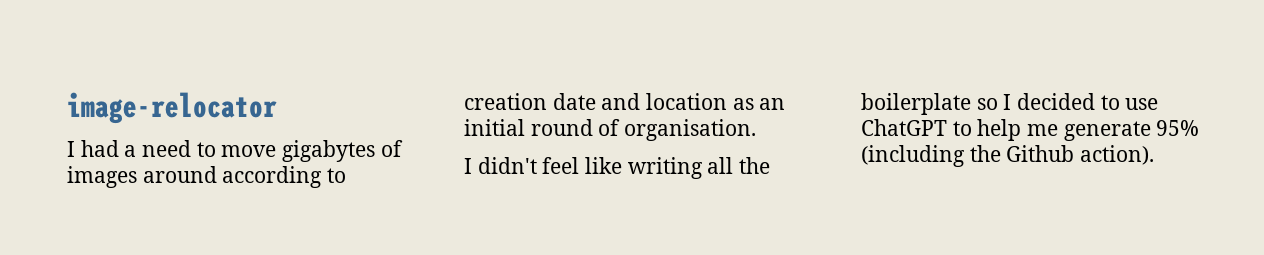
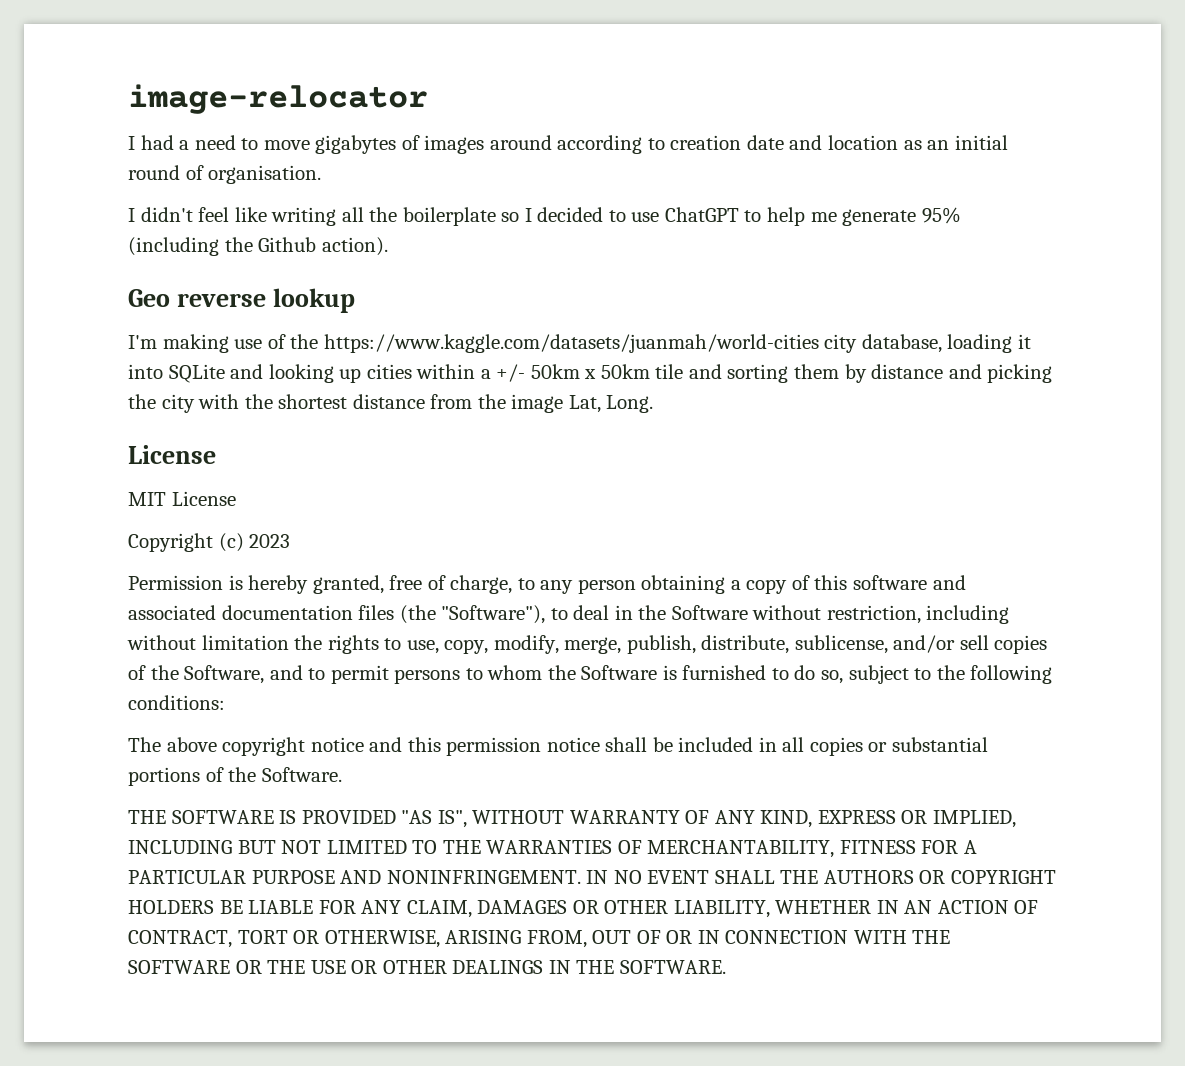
(1155, 155) none -> [128,288,355,313] [128,334,1031,353] [128,364,1053,383] [128,394,654,413] [128,445,216,464] [128,491,236,506] [128,533,291,552] [128,575,966,594] [128,605,1010,624] [127,635,1048,654] [128,665,1053,684] [128,695,225,710] [128,737,989,756] [128,767,342,786] [128,810,1016,828] [128,840,977,858] [128,870,1056,884] [128,900,1039,918] [128,930,951,948] [128,960,726,974] // Geo reverse lookup // I'm making use of the https://www.kaggle.com/datasets/juanmah/world-cities city database, loading it into SQLite and looking up cities within a +/- 50km x 50km tile and sorting them by distance and picking the city with the shortest distance from the image Lat, Long. // License // MIT License // Copyright (c) 2023 // Permission is hereby granted, free of charge, to any person obtaining a copy of this software and associated documentation files (the "Software"), to deal in the Software without restriction, including without limitation the rights to use, copy, modify, merge, publish, distribute, sublicense, and/or sell copies of the Software, and to permit persons to whom the Software is furnished to do so, subject to the following conditions: // The above copyright notice and this permission notice shall be included in all copies or substantial portions of the Software. // THE SOFTWARE IS PROVIDED "AS IS", WITHOUT WARRANTY OF ANY KIND, EXPRESS OR IMPLIED, INCLUDING BUT NOT LIMITED TO THE WARRANTIES OF MERCHANTABILITY, FITNESS FOR A PARTICULAR PURPOSE AND NONINFRINGEMENT. IN NO EVENT SHALL THE AUTHORS OR COPYRIGHT HOLDERS BE LIABLE FOR ANY CLAIM, DAMAGES OR OTHER LIABILITY, WHETHER IN AN ACTION OF CONTRACT, TORT OR OTHERWISE, ARISING FROM, OUT OF OR IN CONNECTION WITH THE SOFTWARE OR THE USE OR OTHER DEALINGS IN THE SOFTWARE.

